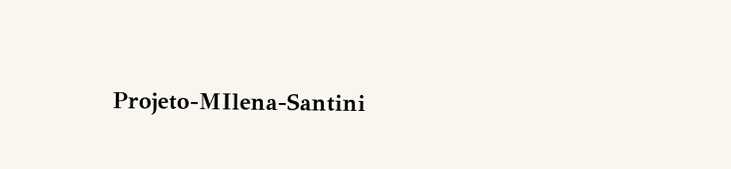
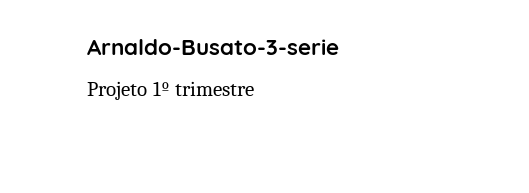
[112,91,366,118] Projeto-MIlena-Santini -> [87,39,339,55] [87,81,255,100] Arnaldo-Busato-3-serie // Projeto 1º trimestre

